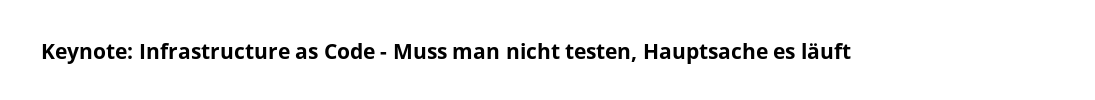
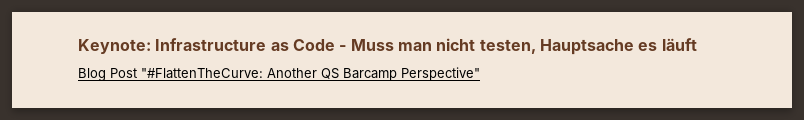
(851, 51) none -> [78,67,480,81] // Blog Post "#FlattenTheCurve: Another QS Barcamp Perspective"

